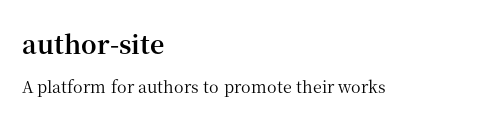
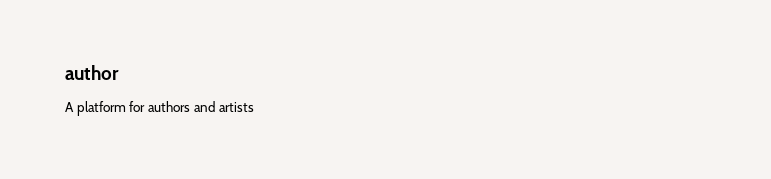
[22,33,164,54] author-site -> [65,65,119,80] author
[203,79,387,97] to promote their works -> [193,101,255,112] and artists

